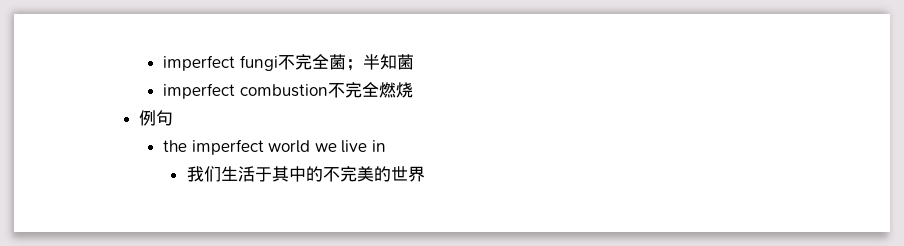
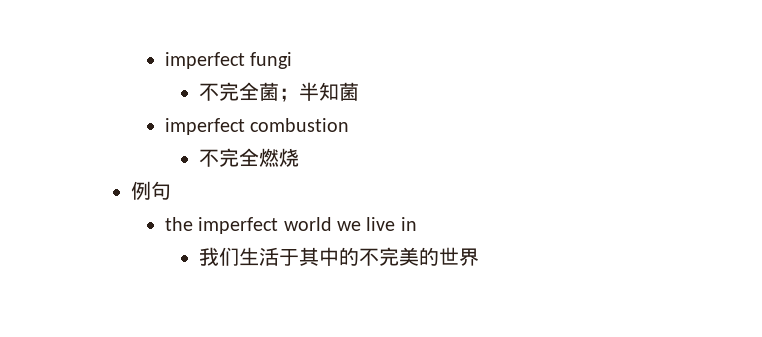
(278, 63) none -> (293, 60) //
(328, 90) none -> (350, 125) //

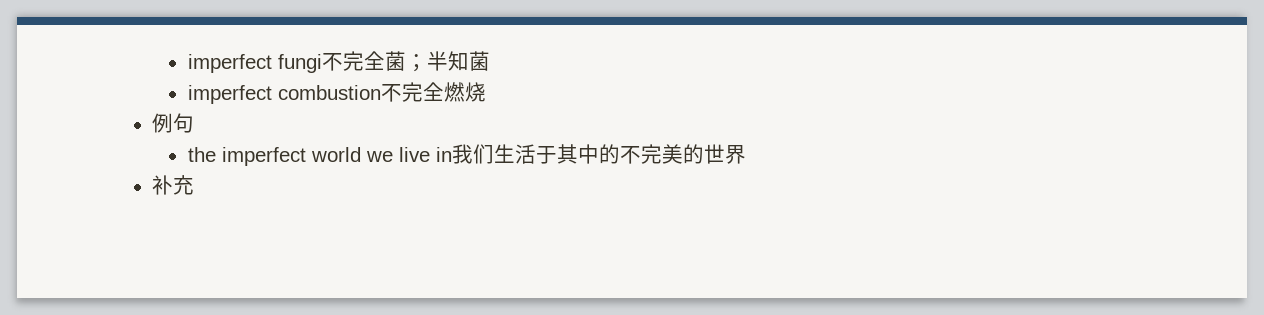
(293, 60) // -> (322, 63) none
(350, 125) // -> (381, 92) none
(417, 224) // -> (452, 154) none
(479, 257) none -> [152,175,195,195] // 补充

